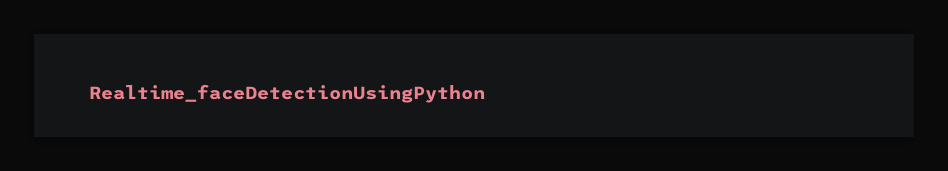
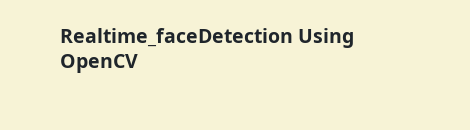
[89,84,485,103] Realtime_faceDetectionUsingPython -> [60,28,355,48] [60,54,138,73] Realtime_faceDetection Using OpenCV

